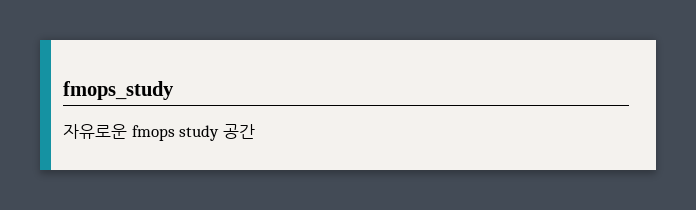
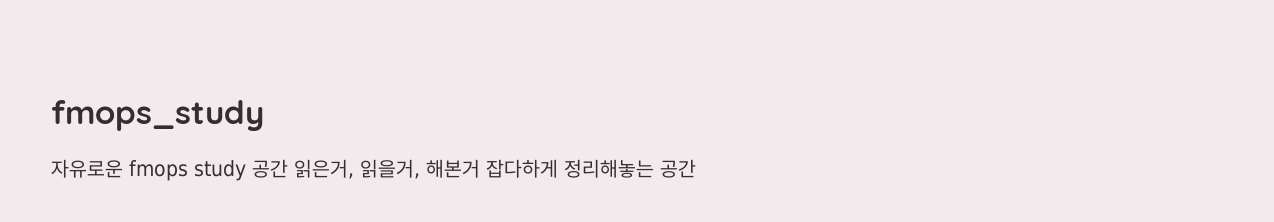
(255, 131) none -> [294,159,696,179] 읽은거, 읽을거, 해본거 잡다하게 정리해놓는 공간

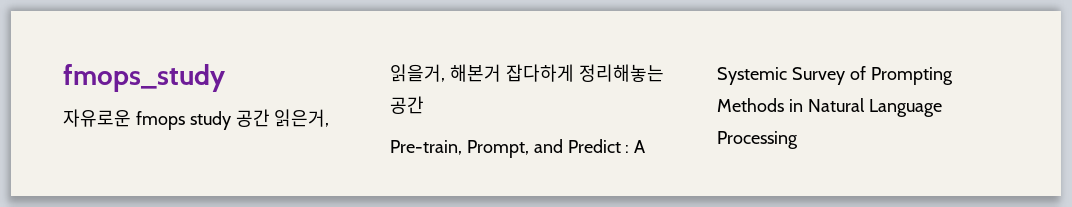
(696, 168) none -> [390,139,646,158] [717,66,953,85] [717,98,942,117] [717,131,798,149] // Pre-train, Prompt, and Predict : A Systemic Survey of Prompting Methods in Natural Language Processing

